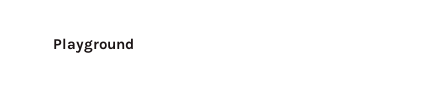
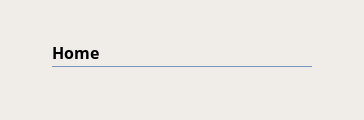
[53,38,134,53] Playground -> [52,47,99,59] Home

